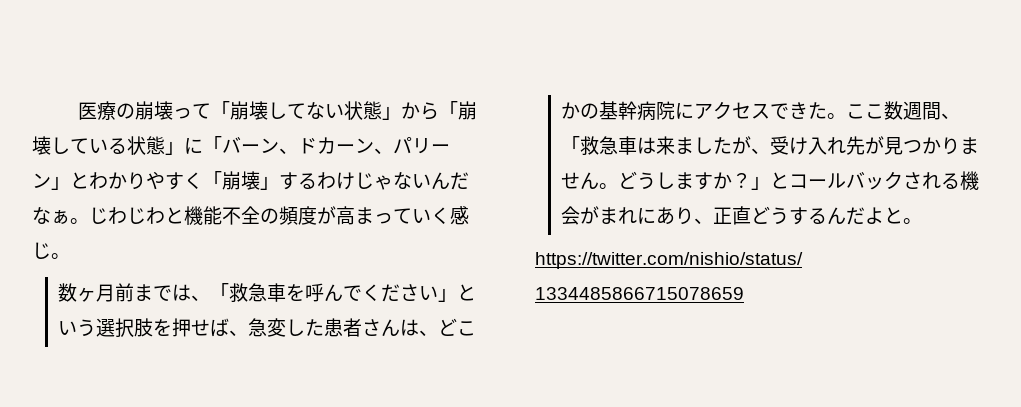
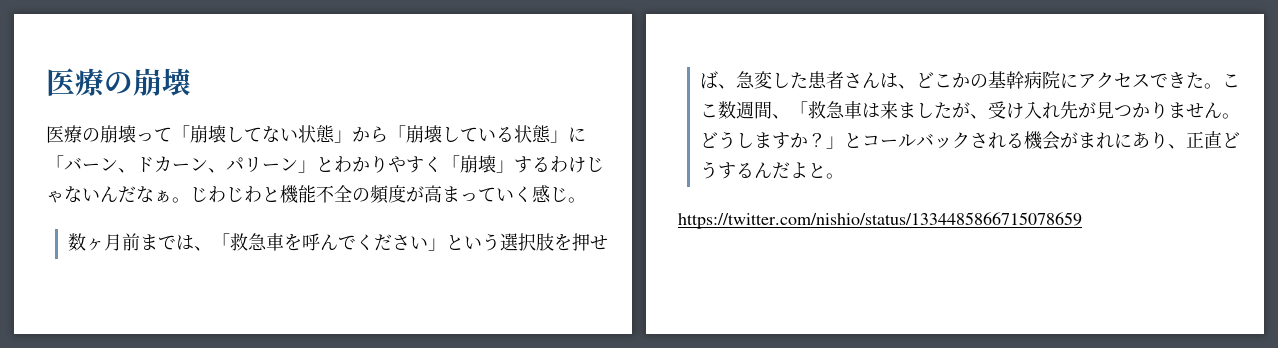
[78,101,174,120] 医療の崩壊 -> [46,68,191,97] [46,125,136,143] 医療の崩壊 // 医療の崩壊

